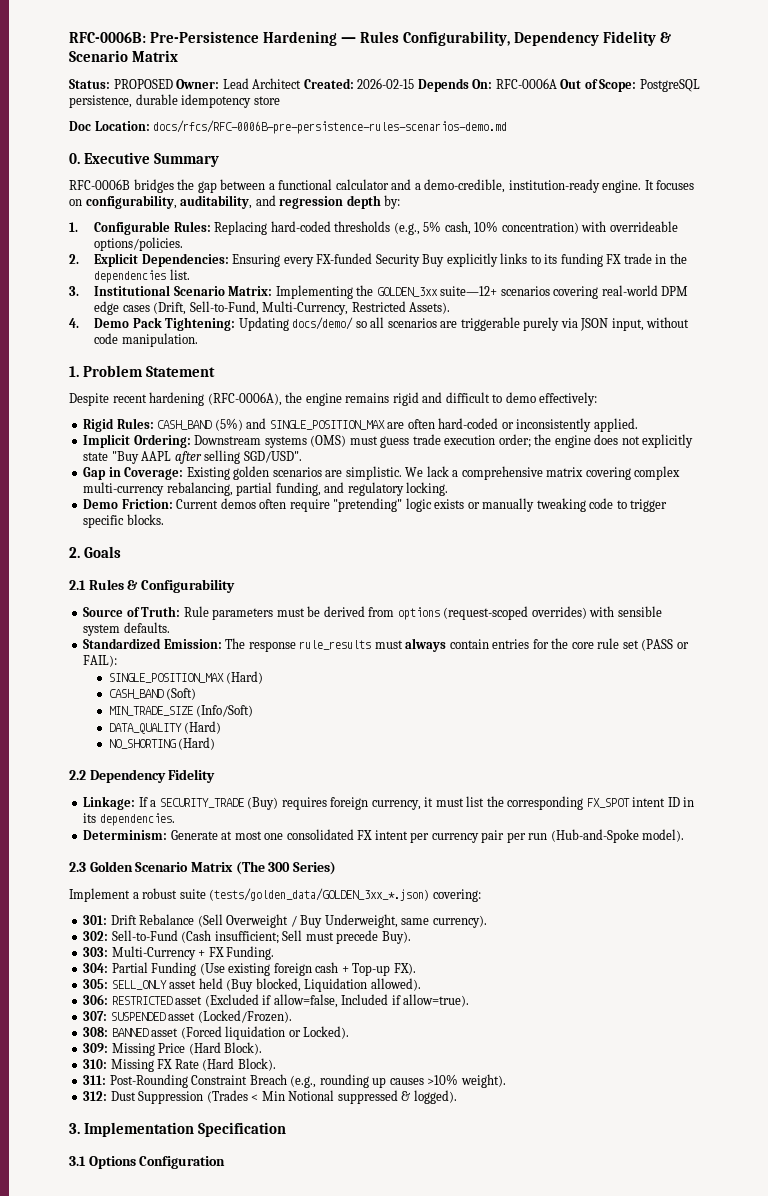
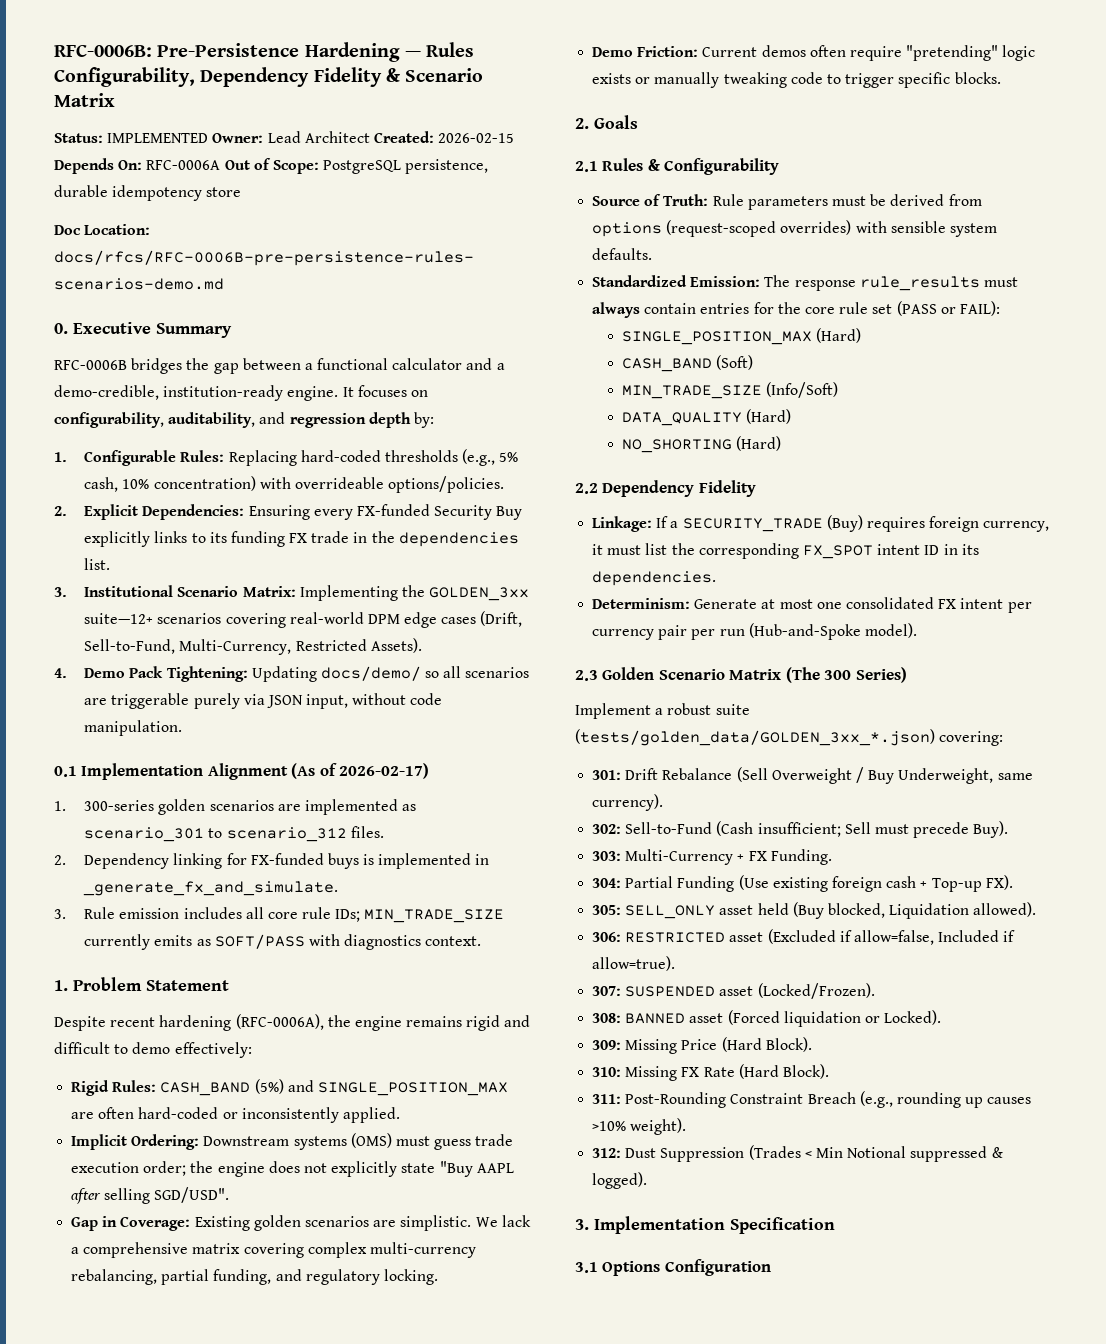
[113,79,173,89] PROPOSED -> [107,133,209,143] IMPLEMENTED
(198, 340) none -> [54,763,430,780] [54,799,417,815] [84,826,384,842] [54,853,490,869] [83,881,339,896] [54,907,505,923] [84,934,482,950] // 0.1 Implementation Alignment (As of 2026-02-17) // 1. 300-series golden scenarios are implemented as scenario_301 to scenario_312 files. // 2. Dependency linking for FX-funded buys is implemented in _generate_fx_and_simulate. // 3. Rule emission includes all core rule IDs; MIN_TRADE_SIZE currently emits as SOFT/PASS with diagnostics context.

